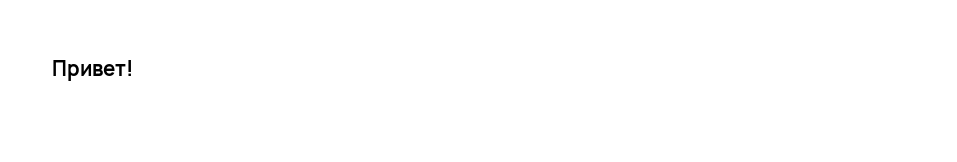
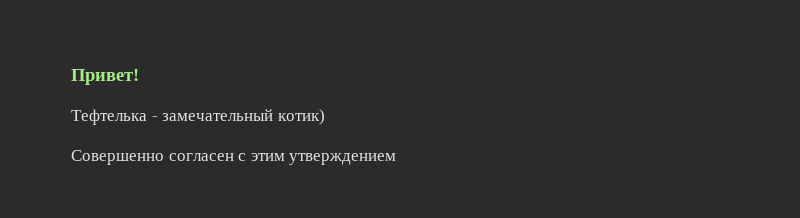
(133, 70) none -> [71,109,325,125] [71,150,397,165] // Тефтелька - замечательный котик) // Совершенно согласен с этим утверждением

